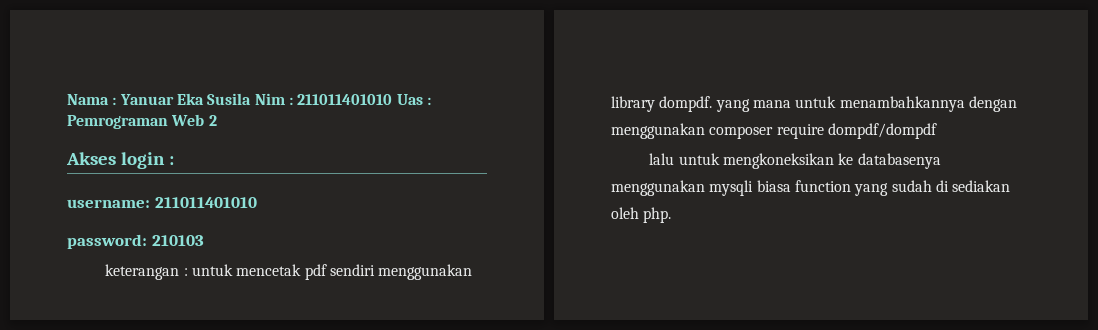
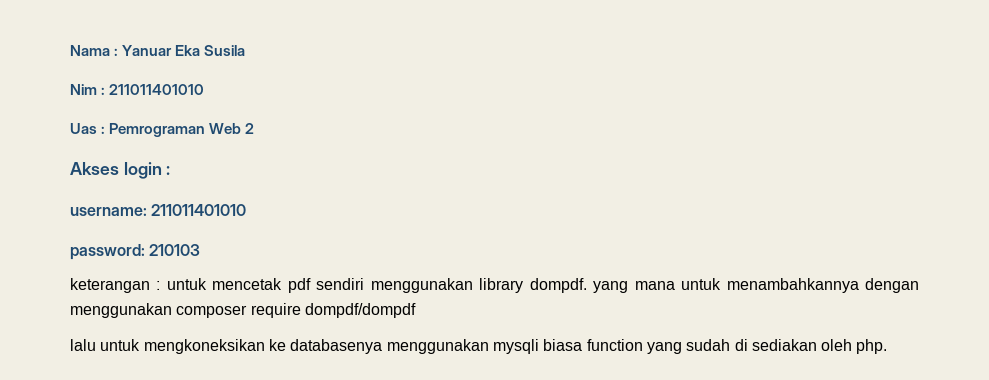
(252, 99) none -> (246, 50) //
(393, 99) none -> (205, 89) //

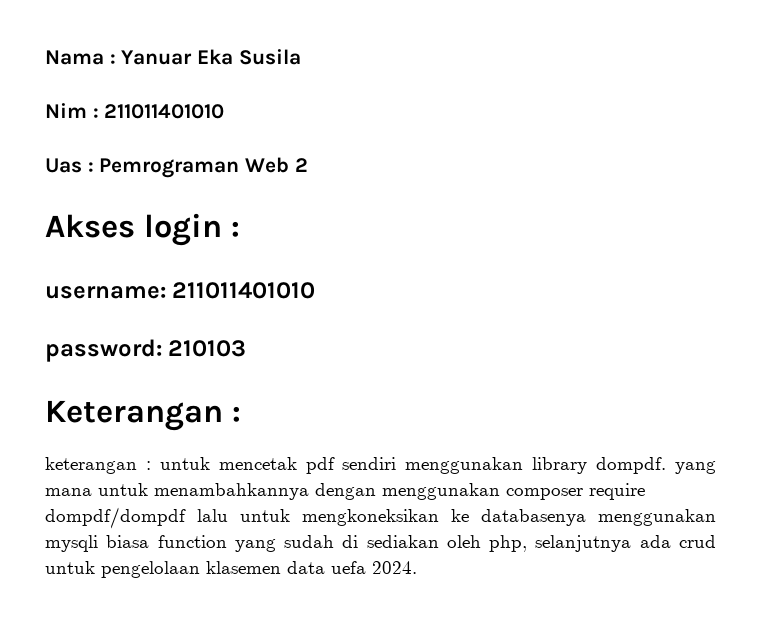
(201, 250) none -> [45,400,241,431] // Keterangan :
(416, 310) // -> (186, 518) none
[856,339,888,354] php. -> [489,535,716,552] [45,561,417,578] php, selanjutnya ada crud untuk pengelolaan klasemen data uefa 2024.

